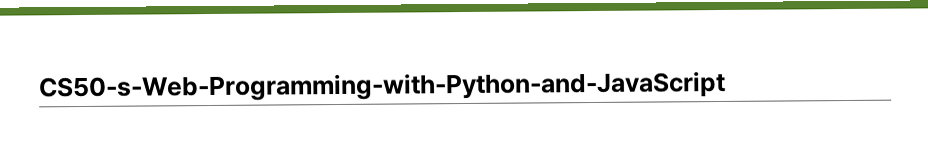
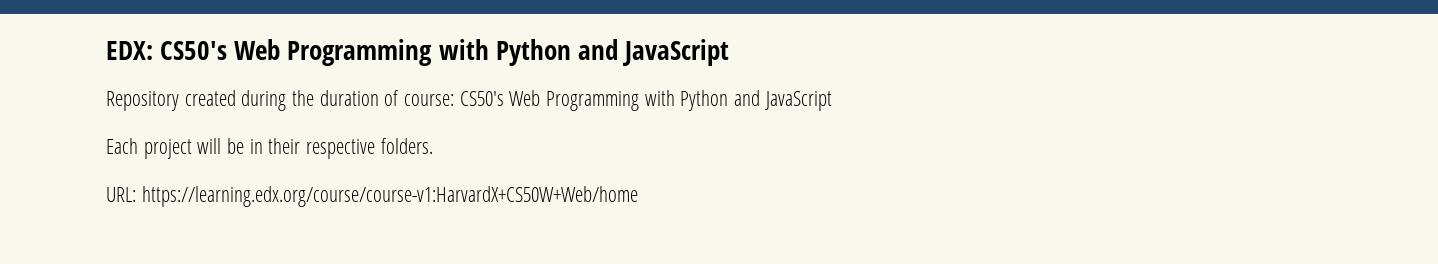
[38,70,726,103] CS50-s-Web-Programming-with-Python-and-JavaScript -> [106,39,730,66] [106,90,832,111] [106,138,433,159] [106,186,638,207] EDX: CS50's Web Programming with Python and JavaScript // Repository created during the duration of course: CS50's Web Programming with Python and JavaScript // Each project will be in their respective folders. // URL: https://learning.edx.org/course/course-v1:HarvardX+CS50W+Web/home

